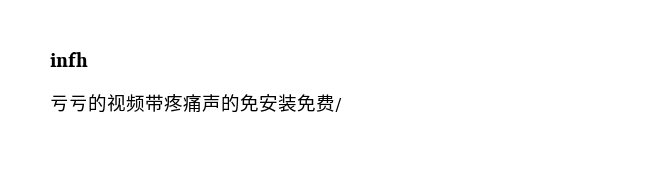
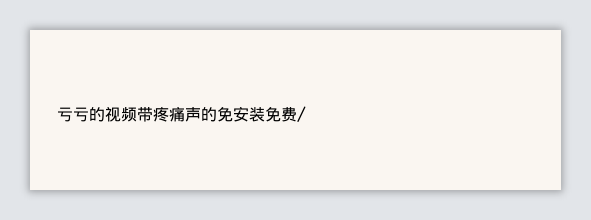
[50,52,88,67] infh // -> (57, 114) none

